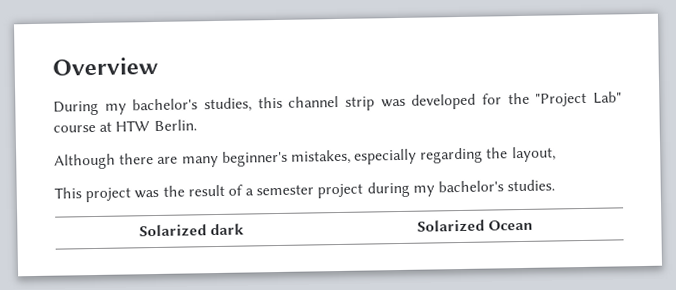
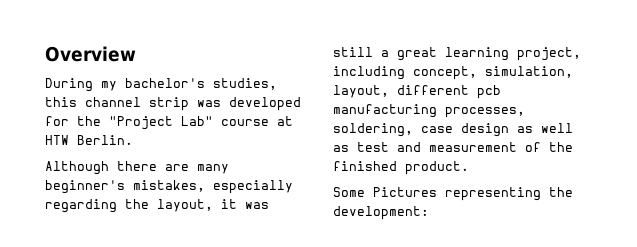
[54,179,556,203] [138,223,245,238] [416,219,534,233] // This project was the result of a semester project during my bachelor's studies. // Solarized dark | Solarized Ocean -> [221,199,269,209] [333,47,581,61] [333,66,573,80] [333,85,501,99] [333,104,525,118] [333,123,573,137] [333,142,573,152] [333,161,469,175] [333,187,573,201] [333,206,429,220] it was still a great learning project, including concept, simulation, layout, different pcb manufacturing processes, soldering, case design as well as test and measurement of the finished product. // Some Pictures representing the development:

